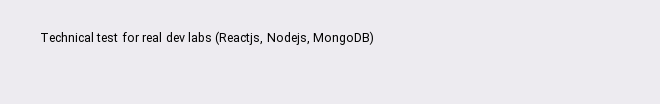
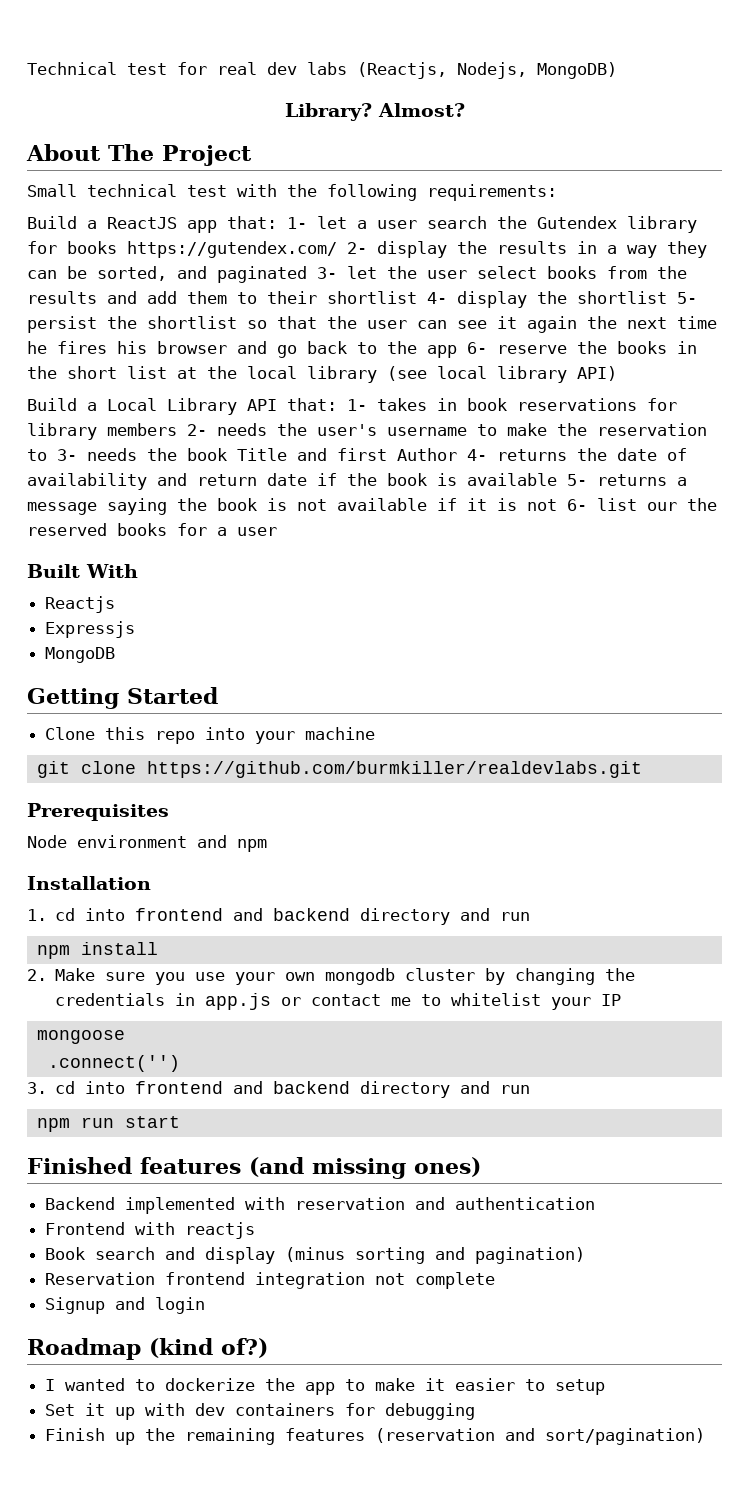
(374, 38) none -> [284,103,465,121] [26,144,252,166] [27,184,557,201] [27,216,697,233] [27,241,707,258] [27,266,687,283] [27,291,697,308] [27,316,717,333] [27,341,697,358] [27,366,617,383] [27,398,677,415] [27,423,707,440] [27,448,687,461] [27,473,687,490] [27,498,717,515] [27,523,277,536] [27,564,138,578] [45,596,116,613] [45,621,136,638] [45,647,116,663] [27,687,218,709] [45,727,376,744] [36,761,642,778] [27,803,169,821] [27,835,267,852] [27,876,151,890] [27,908,531,925] [36,942,158,959] [27,968,636,985] [55,993,622,1010] [36,1030,125,1044] [47,1055,180,1072] [27,1081,531,1098] [36,1116,180,1132] [27,1157,481,1179] [45,1197,596,1214] [45,1222,256,1239] [45,1247,586,1264] [45,1272,496,1289] [45,1297,206,1314] [27,1338,268,1360] [45,1378,606,1395] [45,1403,476,1420] [45,1428,706,1445] // Library? Almost? // About The Project // Small technical test with the following requirements: // Build a ReactJS app that: 1- let a user search the Gutendex library for books https://gutendex.com/ 2- display the results in a way they can be sorted, and paginated 3- let the user select books from the results and add them to their shortlist 4- display the shortlist 5- persist the shortlist so that the user can see it again the next time he fires his browser and go back to the app 6- reserve the books in the short list at the local library (see local library API) // Build a Local Library API that: 1- takes in book reservations for library members 2- needs the user's username to make the reservation to 3- needs the book Title and first Author 4- returns the date of availability and return date if the book is available 5- returns a message saying the book is not available if it is not 6- list our the reserved books for a user // Built With // Reactjs // Expressjs // MongoDB // Getting Started // Clone this repo into your machine // git clone https://github.com/burmkiller/realdevlabs.git // Prerequisites // Node environment and npm // Installation // 1. cd into frontend and backend directory and run // npm install // 2. Make sure you use your own mongodb cluster by changing the credentials in app.js or contact me to whitelist your IP // mongoose // .connect('') // 3. cd into frontend and backend directory and run // npm run start // Finished features (and missing ones) // Backend implemented with reservation and authentication // Frontend with reactjs // Book search and display (minus sorting and pagination) // Reservation frontend integration not complete // Signup and login // Roadmap (kind of?) // I wanted to dockerize the app to make it easier to setup // Set it up with dev containers for debugging // Finish up the remaining features (reservation and sort/pagination)

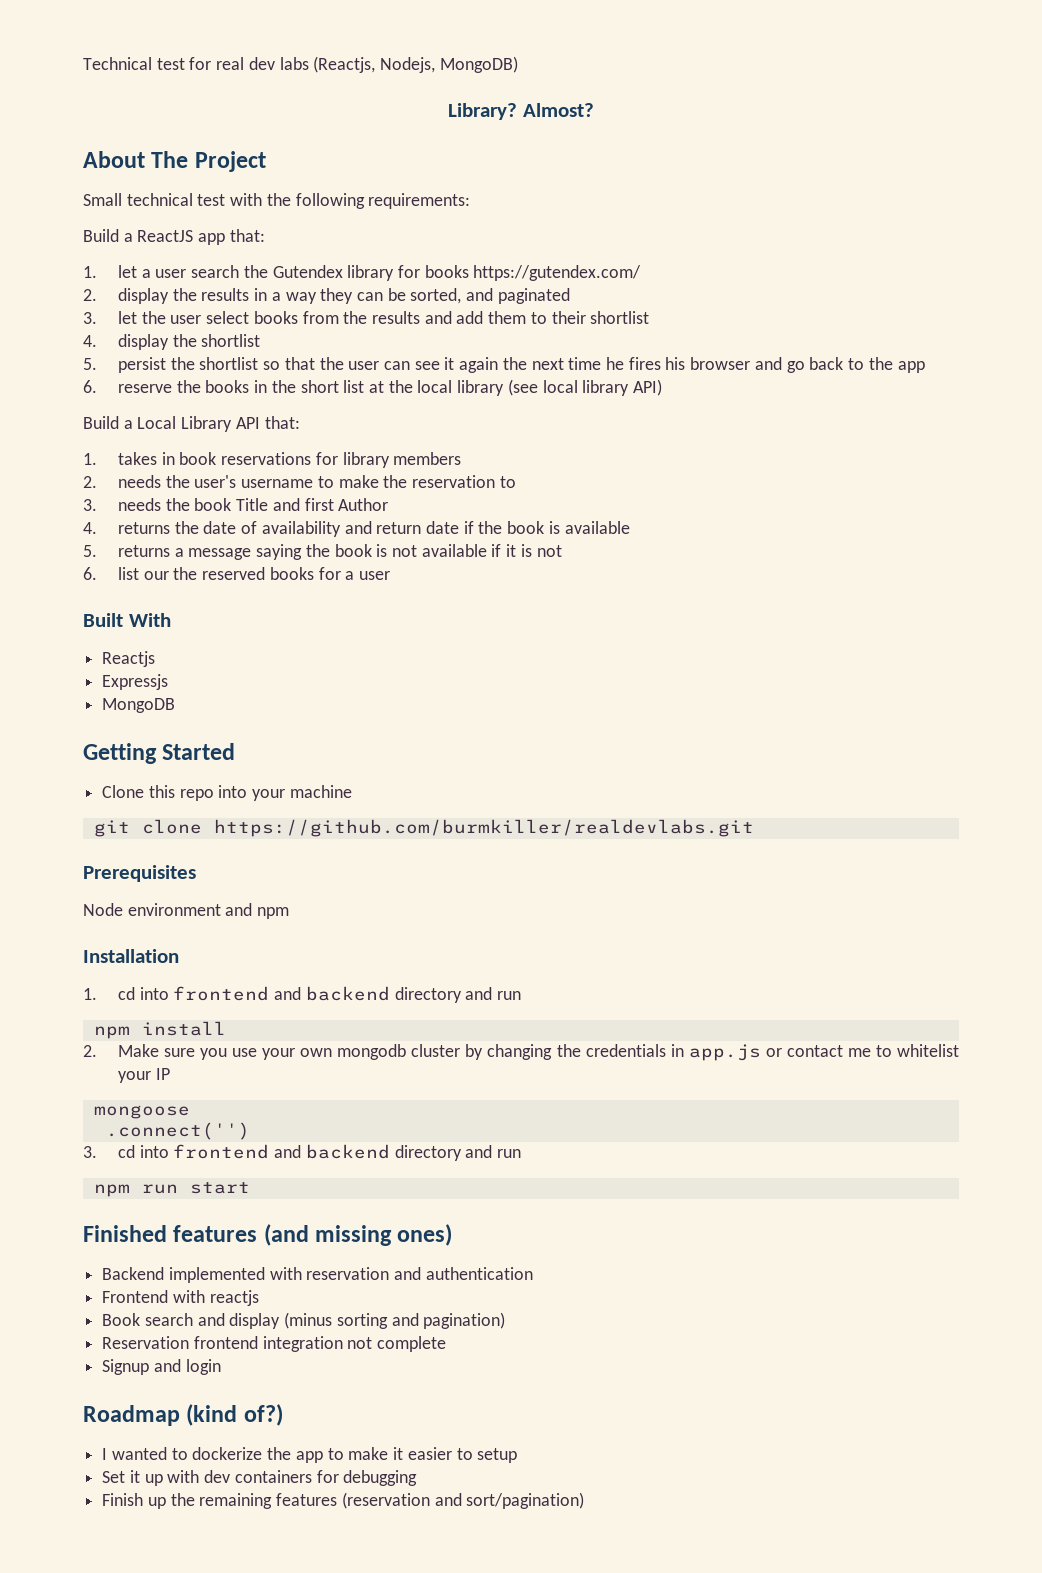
[287,217,307,229] 1- -> [83,266,97,278] // 1.
[347,242,367,254] 2- -> [83,289,97,301] // 2.
[317,267,337,279] 3- -> [83,312,97,324] // 3.
[427,292,447,304] 4- -> [83,335,97,347] // 4.
[677,292,697,304] 5- -> [83,358,97,370] // 5.
[467,342,487,354] 6- -> [83,380,97,393] // 6.
[347,399,367,411] 1- -> [83,453,97,465] // 1.
[187,424,207,436] 2- -> [83,476,97,488] // 2.
[57,449,77,461] 3- -> [83,499,97,511] // 3.
[467,449,487,461] 4- -> [83,522,97,534] // 4.
[567,474,587,486] 5- -> [83,545,97,557] // 5.
[567,499,587,511] 6- -> [83,567,97,580] // 6.

